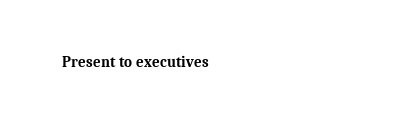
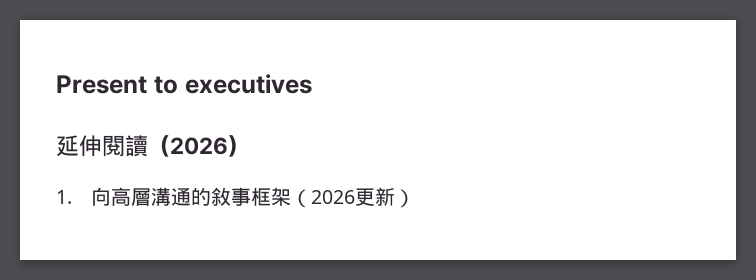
(210, 61) none -> [56,135,250,157] [56,187,415,208] // 延伸閱讀（2026） // 1.向高層溝通的敘事框架（2026更新）

